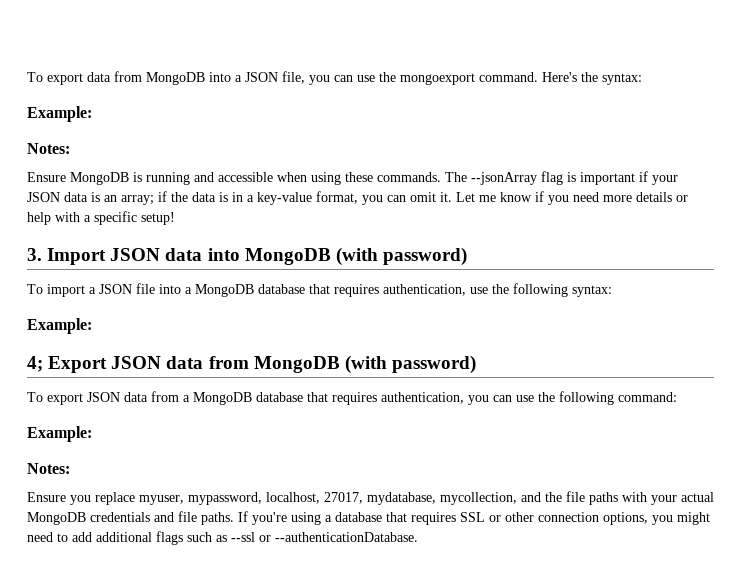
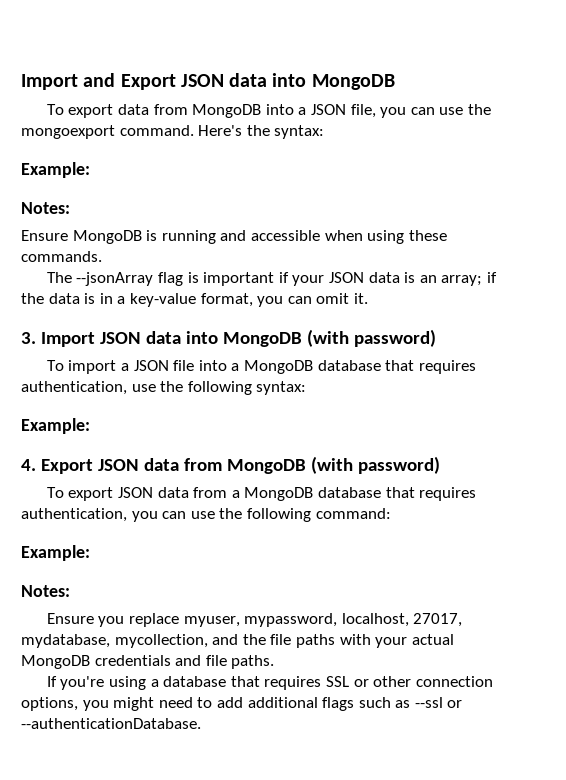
(27, 77) none -> [21,73,395,90] Import and Export JSON data into MongoDB //
(441, 177) none -> (102, 256) //
[456,191,688,205] [27,211,175,225] Let me know if you need more details or help with a specific setup! -> (368, 298) none
[27,356,43,372] 4; -> [21,459,36,471] 4.
(234, 518) none -> (275, 662) //

